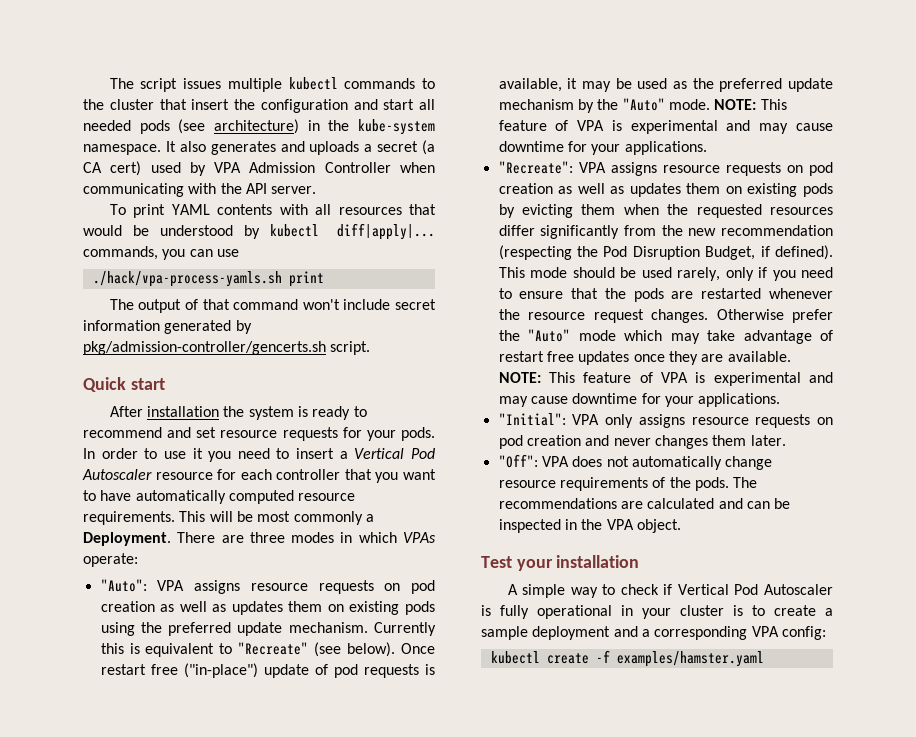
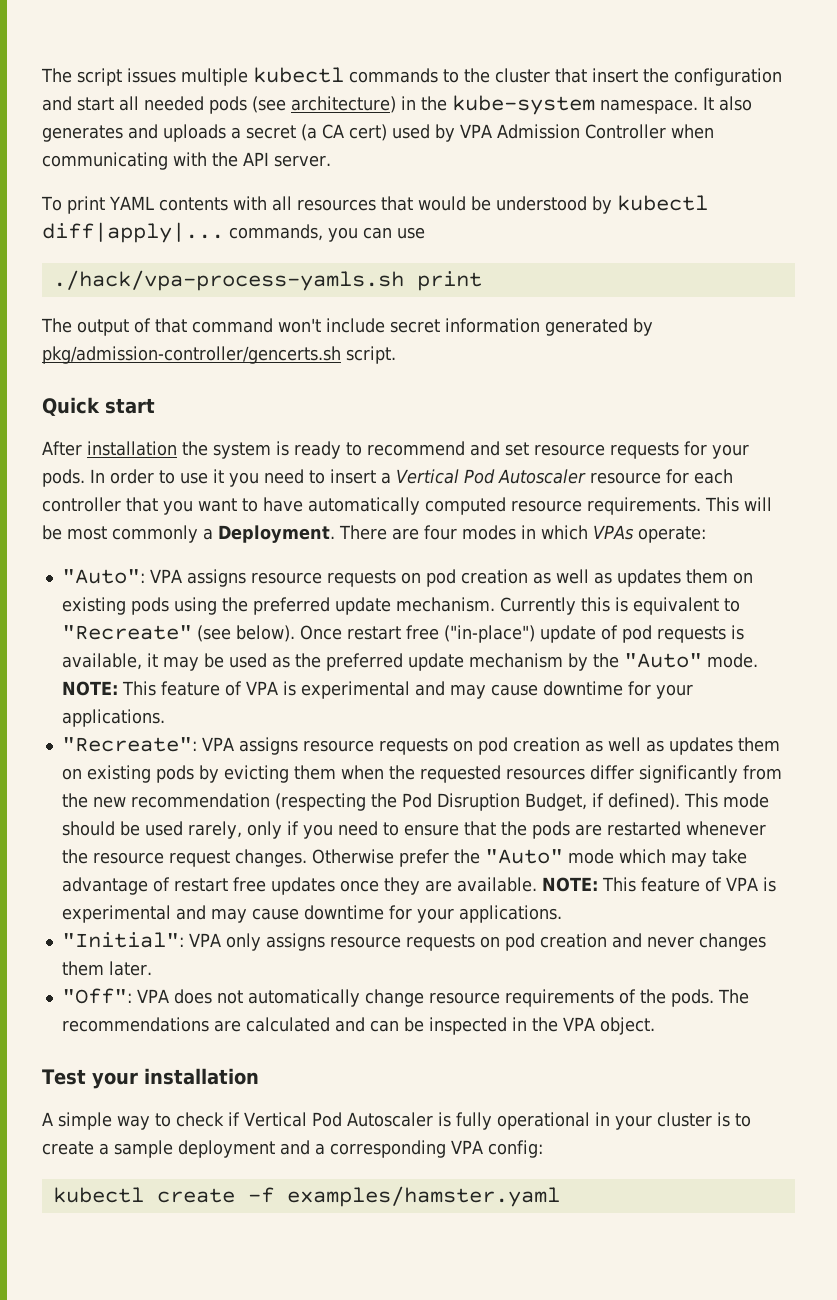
[249,532,285,543] three -> [424,525,457,540] four

